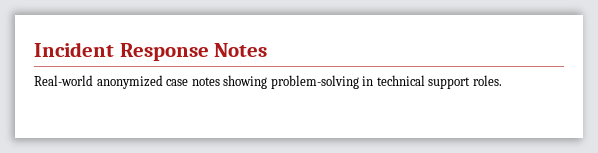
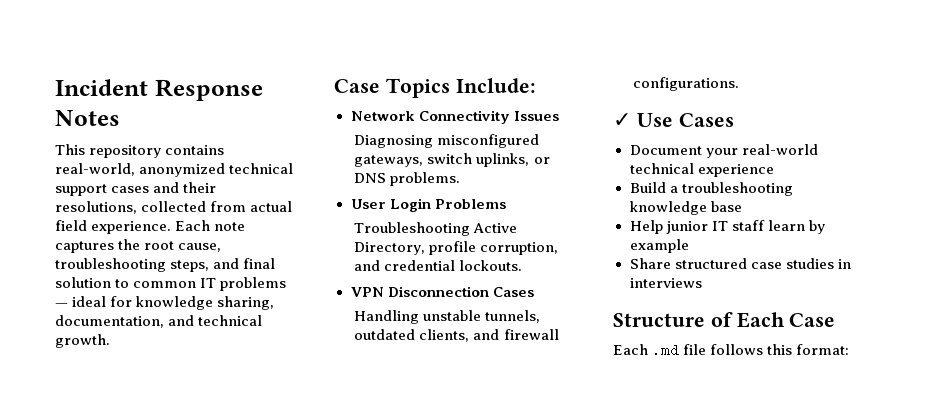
[34,75,502,89] Real-world anonymized case notes showing problem-solving in technical support roles. -> [55,144,225,158] [55,163,294,177] [55,182,217,196] [55,201,293,214] [55,220,246,234] [55,239,222,253] [55,258,276,272] [55,277,287,291] [55,296,275,310] [55,315,263,328] [55,334,110,348] [334,78,536,98] [350,110,559,124] [354,134,540,148] [354,153,550,167] [354,172,461,186] [350,198,506,212] [354,222,518,236] [354,241,559,255] [354,260,523,271] [350,286,534,297] [354,310,541,324] [354,329,559,342] [633,77,740,91] [613,113,734,127] [629,144,818,158] [629,163,774,177] [629,182,793,196] [629,201,742,215] [629,220,825,234] [629,239,689,253] [629,258,851,269] [629,278,702,288] [613,312,836,328] [613,343,850,357] This repository contains real-world, anonymized technical support cases and their resolutions, collected from actual field experience. Each note captures the root cause, troubleshooting steps, and final solution to common IT problems — ideal for knowledge sharing, documentation, and technical growth. // Case Topics Include: // Network Connectivity Issues // Diagnosing misconfigured gateways, switch uplinks, or DNS problems. // User Login Problems // Troubleshooting Active Directory, profile corruption, and credential lockouts. // VPN Disconnection Cases // Handling unstable tunnels, outdated clients, and firewall configurations. // ✓ Use Cases // Document your real-world technical experience // Build a troubleshooting knowledge base // Help junior IT staff learn by example // Share structured case studies in interviews // Structure of Each Case // Each .md file follows this format:

